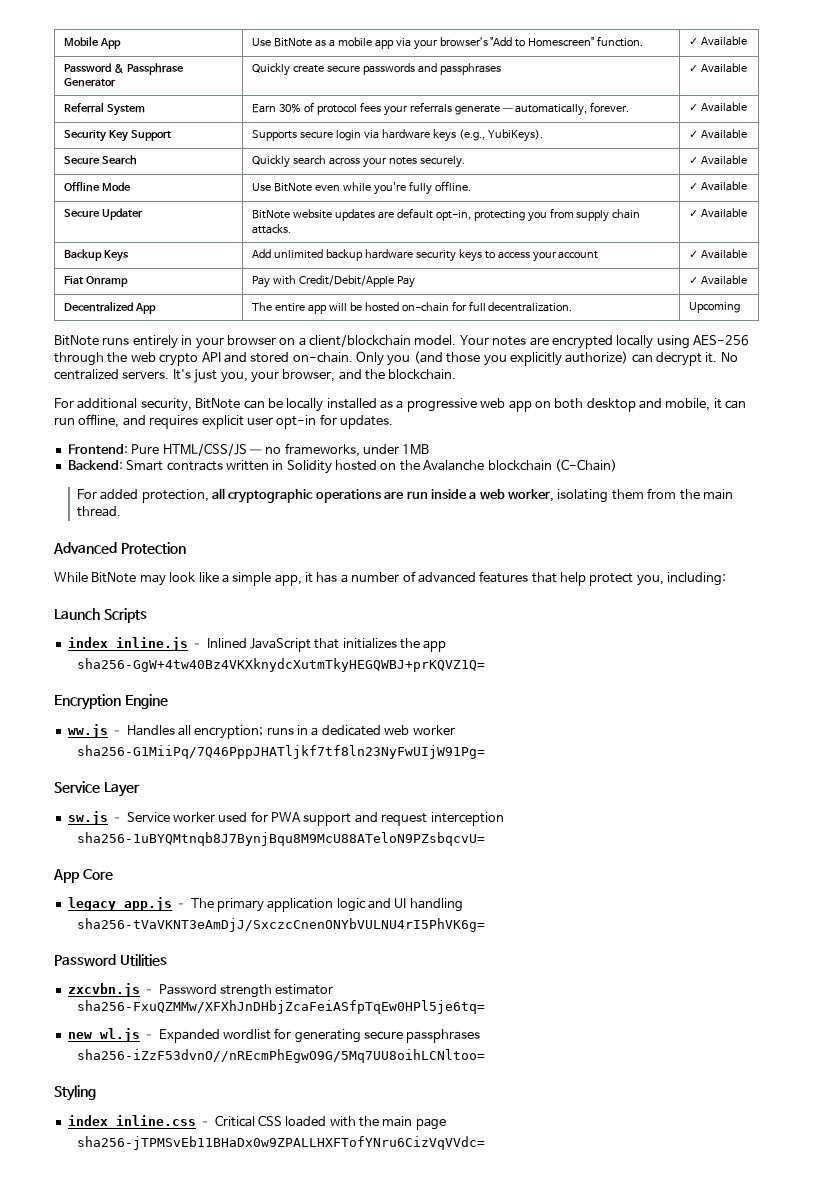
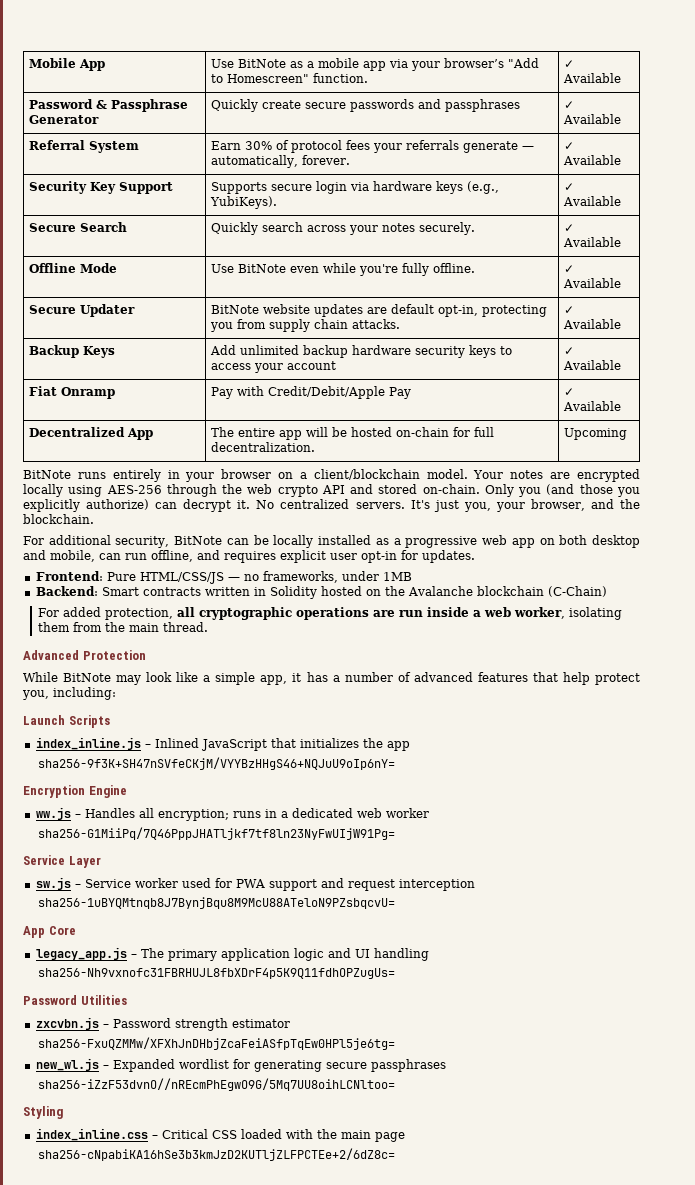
[713,398,722,409] it -> (95, 556) none
[76,658,485,672] sha256-GgW+4tw40Bz4VKXknydcXutmTkyHEGQWBJ+prKQVZ1Q= -> [37,757,395,770] sha256-9f3K+SH47nSVfeCKjM/VYYBzHHgS46+NQJuU9oIp6nY=
[76,918,485,932] sha256-tVaVKNT3eAmDjJ/SxczcCnenONYbVULNU4rI5PhVK6g= -> [37,968,395,979] sha256-Nh9vxnofc31FBRHUJL8fbXDrF4p5K9Q11fdhOPZugUs=
[76,1000,485,1014] sha256-FxuQZMMw/XFXhJnDHbjZcaFeiASfpTqEw0HPl5je6tq= -> [37,1037,395,1050] sha256-FxuQZMMw/XFXhJnDHbjZcaFeiASfpTqEw0HPl5je6tg=
[76,1136,485,1150] sha256-jTPMSvEb11BHaDx0w9ZPALLHXFTofYNru6CizVqVVdc= -> [37,1148,395,1161] sha256-cNpabiKA16hSe3b3kmJzD2KUTljZLFPCTEe+2/6dZ8c=

